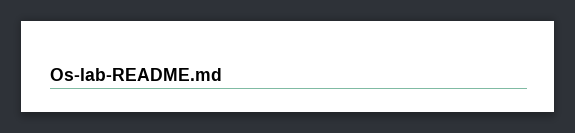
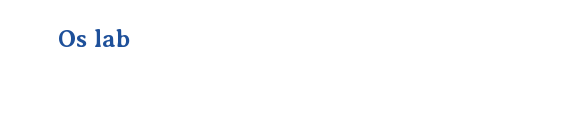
[50,68,222,81] Os-lab-README.md -> [58,29,130,47] Os lab

